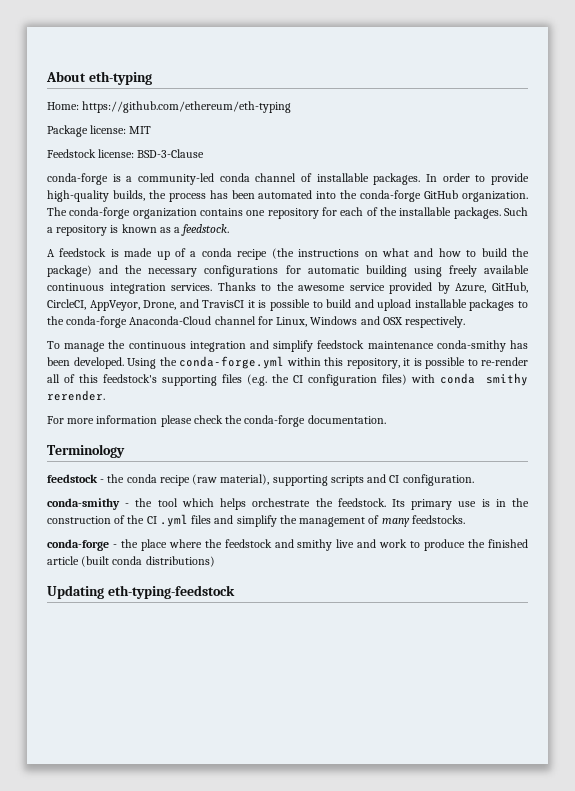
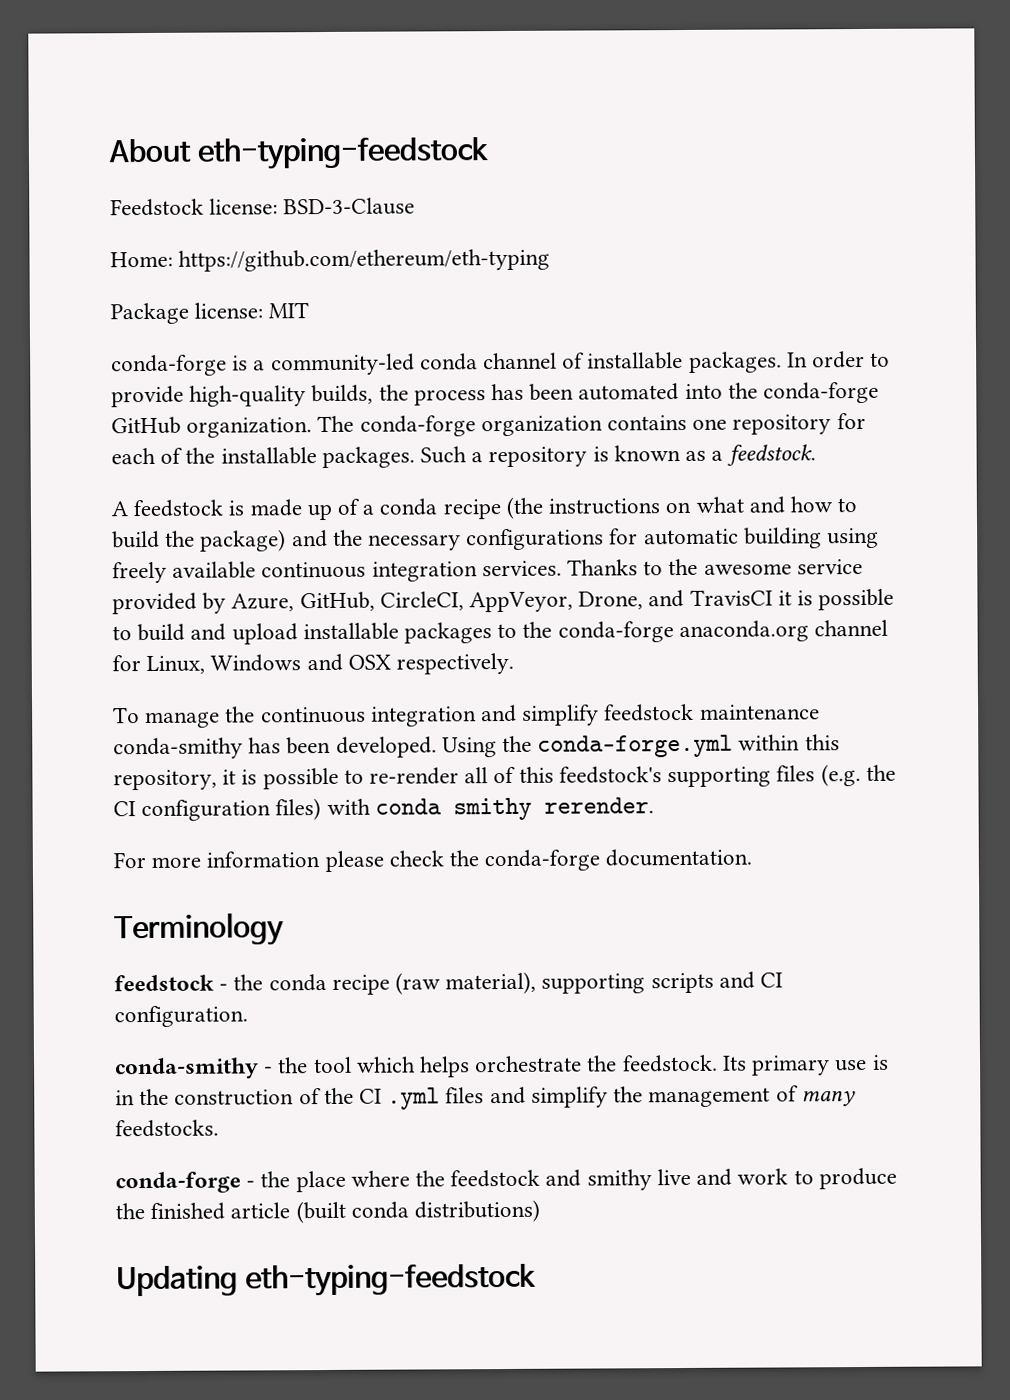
[88,71,152,85] eth-typing -> [196,137,489,170] [110,197,416,217] eth-typing-feedstock // Feedstock license: BSD-3-Clause
[47,149,205,158] // Feedstock license: BSD-3-Clause -> (310, 310) none
[129,316,212,325] Anaconda-Cloud -> [678,620,809,643] anaconda.org

